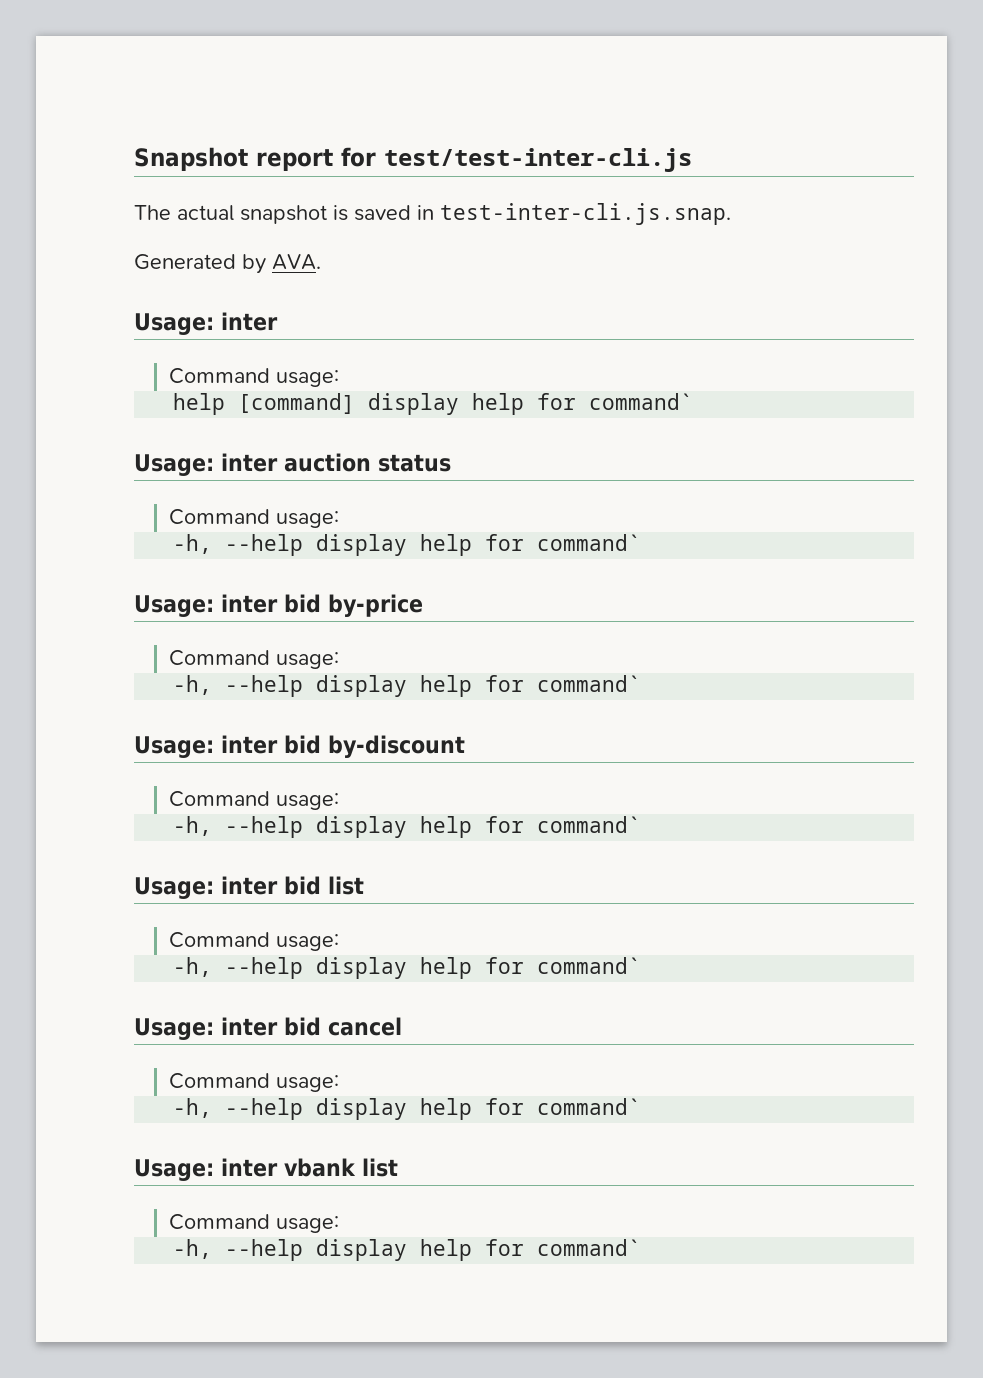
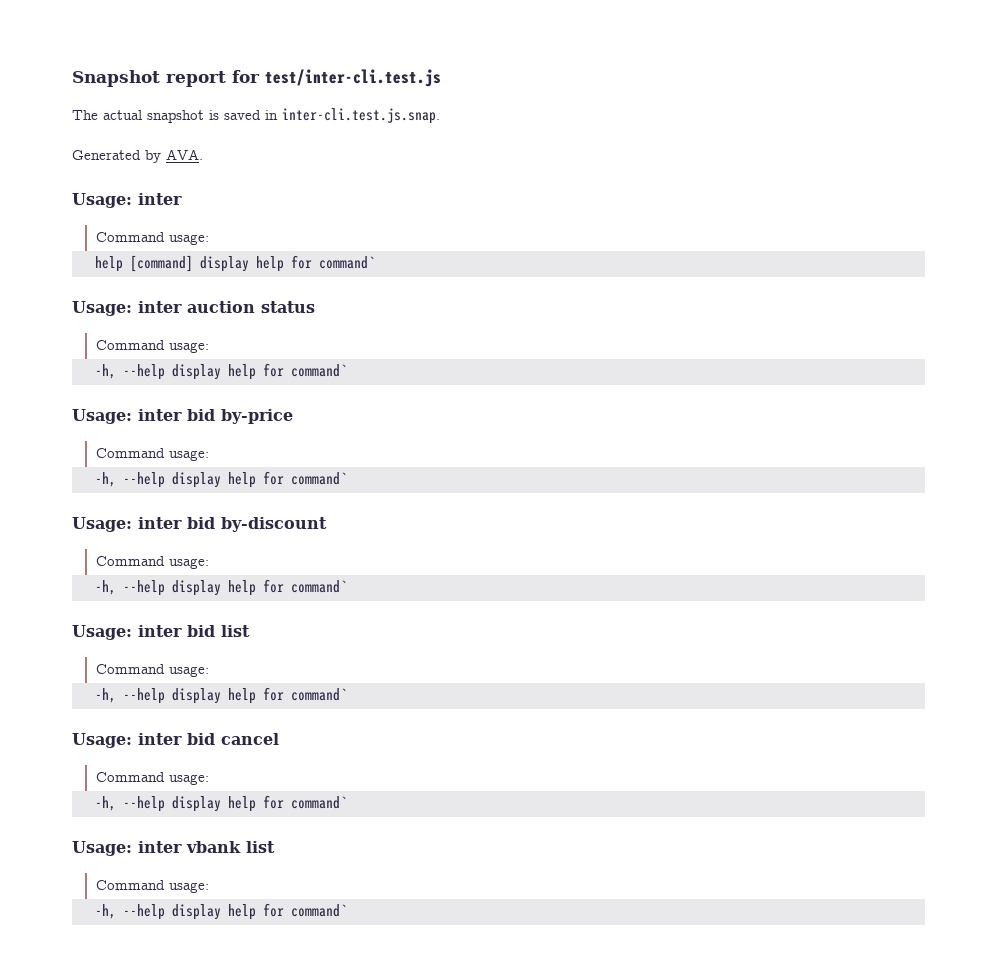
[384,148,692,172] test/test-inter-cli.js -> [265,69,441,87] test/inter-cli.test.js
[440,203,731,225] test-inter-cli.js.snap. -> [282,108,440,124] inter-cli.test.js.snap.

